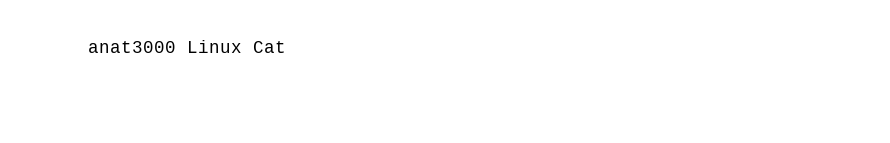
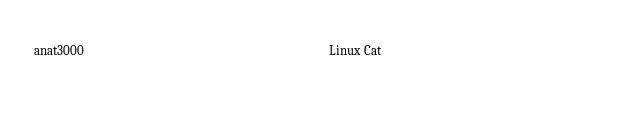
(176, 47) none -> (84, 50) //

